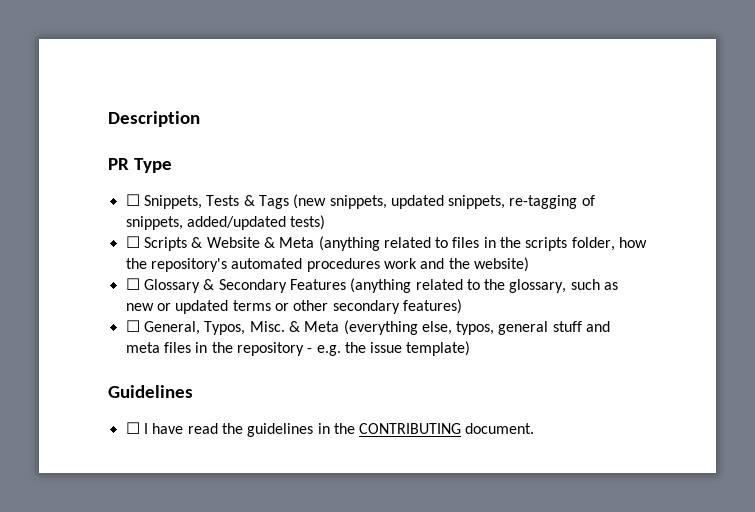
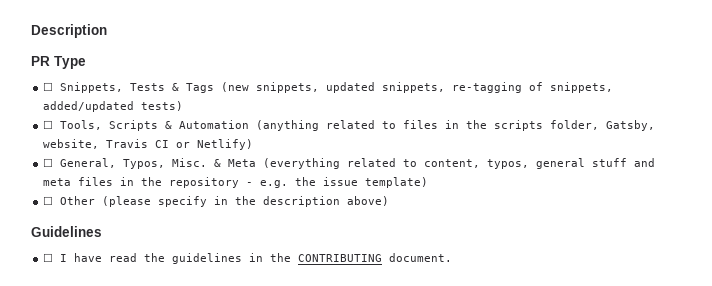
(140, 242) none -> [60,120,103,130] Tools,
[206,237,315,248] Website & Meta -> [179,120,250,129] Automation
[619,237,648,248] [125,257,529,272] [125,278,619,293] [125,299,462,314] how the repository's automated procedures work and the website) // ☐ Glossary & Secondary Features (anything related to the glossary, such as new or updated terms or other secondary features) -> [606,120,656,131] [43,139,254,150] Gatsby, website, Travis CI or Netlify)
[421,321,452,335] else, -> [347,158,481,168] related to content,
(471, 348) none -> [43,196,390,207] // ☐ Other (please specify in the description above)

